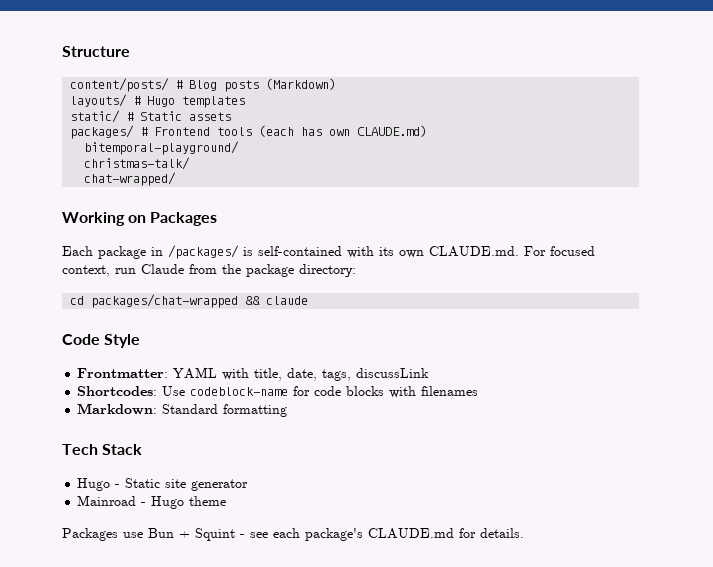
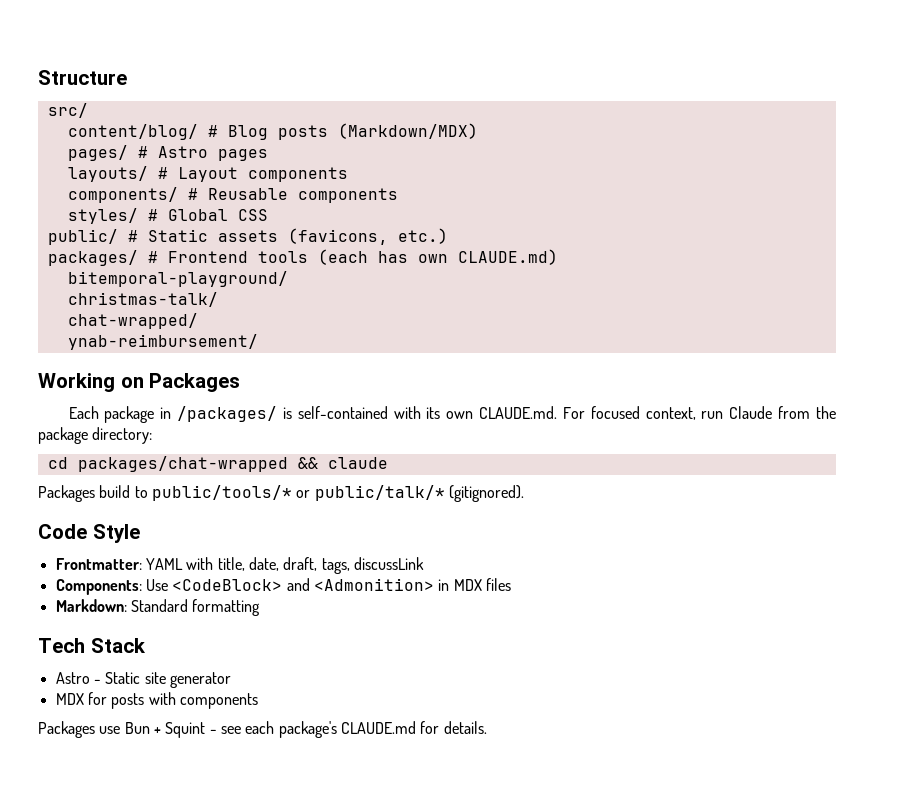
[70,78,170,92] content/posts/ -> [47,103,88,118] [67,124,198,140] src/ // content/blog/
[266,78,337,90] [70,94,246,108] [70,110,121,123] (Markdown) // layouts/ # Hugo templates // static/ -> [337,123,478,139] [67,145,268,161] [67,166,348,182] [67,187,398,203] [67,208,268,224] [47,229,118,245] (Markdown/MDX) // pages/ # Astro pages // layouts/ # Layout components // components/ # Reusable components // styles/ # Global CSS // public/
(232, 116) none -> [287,228,448,245] (favicons, etc.)
(177, 179) none -> [67,334,258,350] // ynab-reimbursement/
(309, 300) none -> [38,485,524,502] // Packages build to public/tools/* or public/talk/* (gitignored).
(318, 374) none -> [283,557,318,571] draft,
[77,386,479,398] Shortcodes: Use codeblock-name for code blocks with filenames -> [55,578,511,595] Components: Use <CodeBlock> and <Admonition> in MDX files
[77,478,111,491] Hugo -> [55,672,90,684] Astro
[77,495,227,509] Mainroad - Hugo theme -> [55,692,258,709] MDX for posts with components

